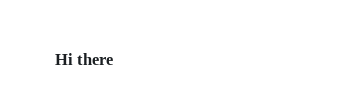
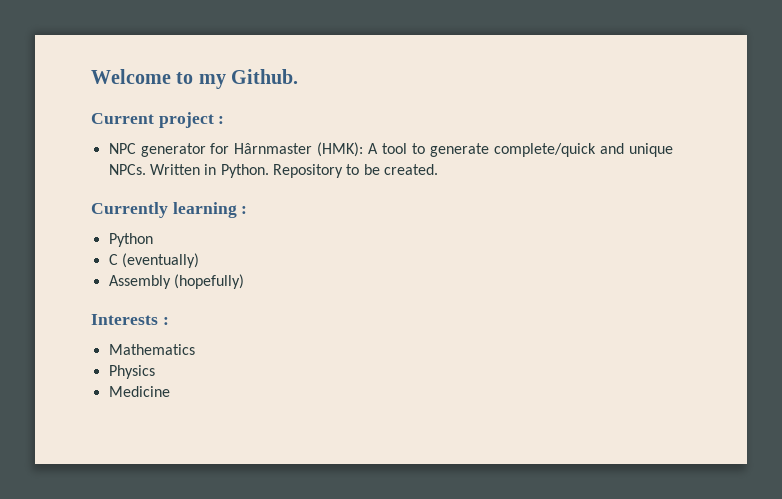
[55,53,114,65] Hi there -> [91,69,299,89] [91,112,225,128] [108,142,673,157] [108,164,438,178] [91,202,248,218] [108,233,153,247] [108,253,199,268] [108,274,244,289] [91,314,169,325] [108,344,195,355] [108,365,155,379] [108,386,170,397] Welcome to my Github. // Current project : // NPC generator for Hârnmaster (HMK): A tool to generate complete/quick and unique NPCs. Written in Python. Repository to be created. // Currently learning : // Python // C (eventually) // Assembly (hopefully) // Interests : // Mathematics // Physics // Medicine

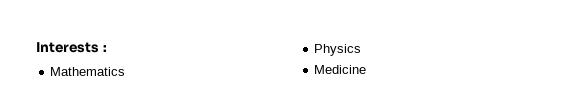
[91,69,299,89] [91,112,225,128] [108,142,673,157] [108,164,438,178] [91,202,248,218] [108,233,153,247] [108,253,199,268] [108,274,244,289] Welcome to my Github. // Current project : // NPC generator for Hârnmaster (HMK): A tool to generate complete/quick and unique NPCs. Written in Python. Repository to be created. // Currently learning : // Python // C (eventually) // Assembly (hopefully) // -> (36, 47) none

